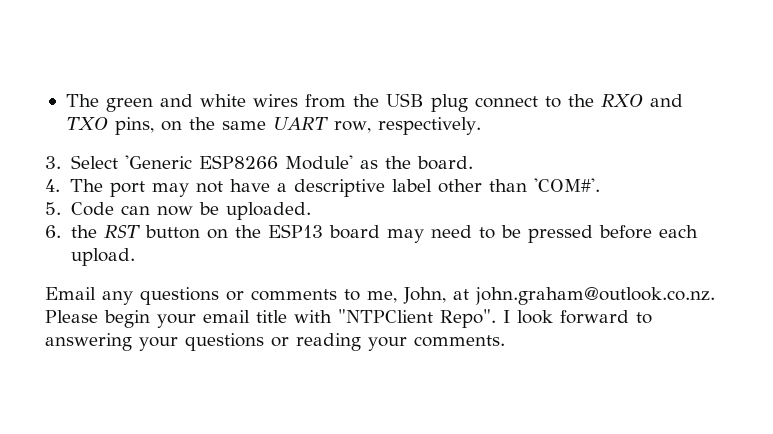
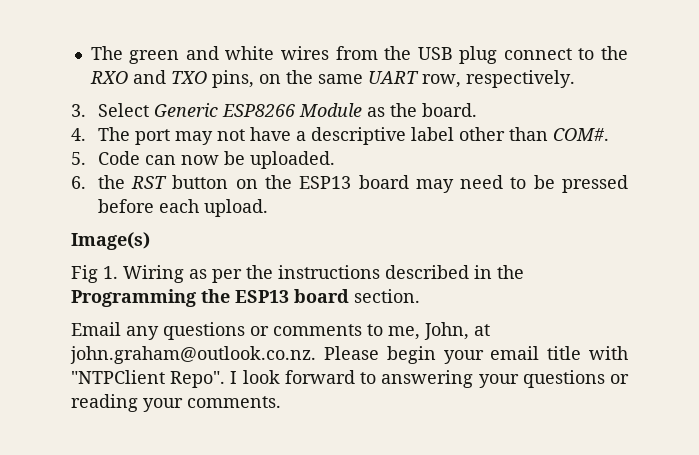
[124,155,353,170] 'Generic ESP8266 Module' -> [153,103,362,117] Generic ESP8266 Module
[533,178,600,192] 'COM#'. -> [552,128,609,141] COM#.
(135, 257) none -> [71,232,150,250] [71,265,524,283] [71,289,420,307] // Image(s) // Fig 1. Wiring as per the instructions described in the Programming the ESP13 board section.

